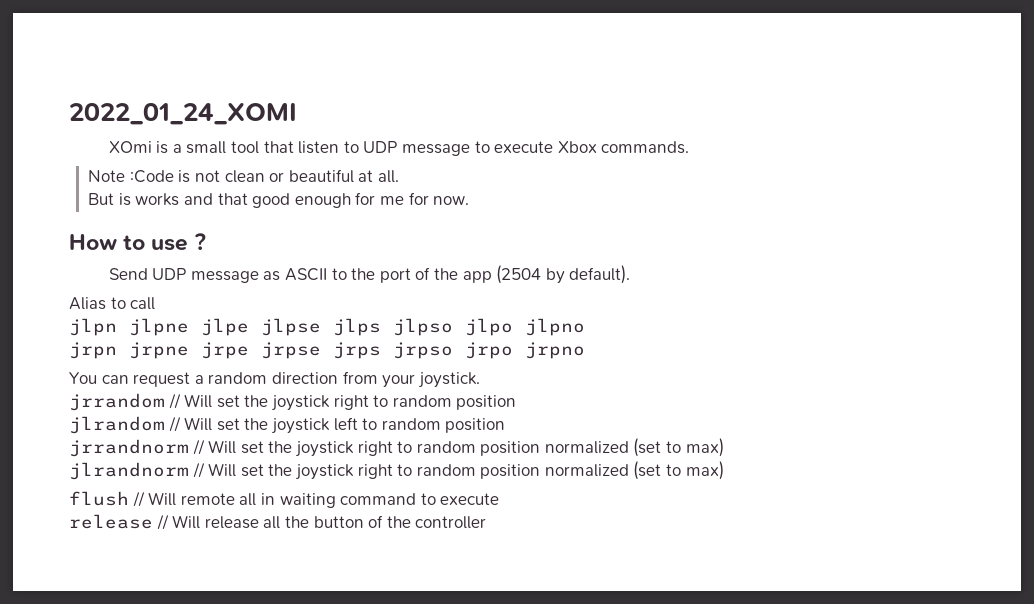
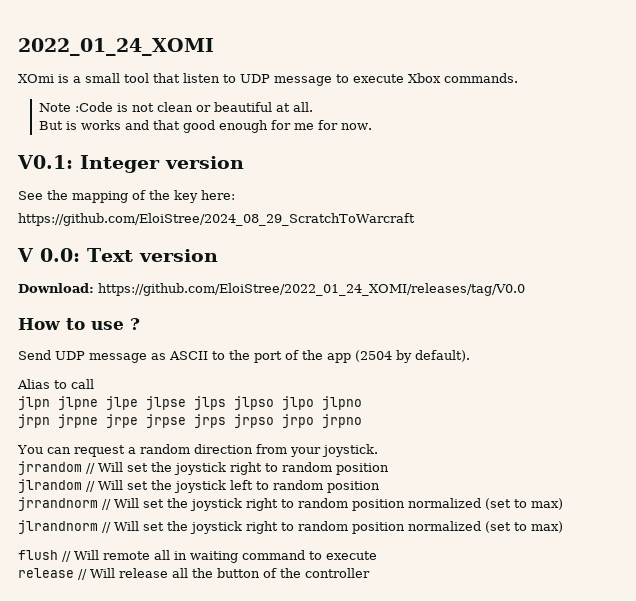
(470, 200) none -> [17,155,244,173] [18,190,235,203] [18,213,415,226] [17,248,218,262] [18,283,525,296] // V0.1: Integer version // See the mapping of the key here: // https://github.com/EloiStree/2024_08_29_ScratchToWarcraft // V 0.0: Text version // Download: https://github.com/EloiStree/2022_01_24_XOMI/releases/tag/V0.0

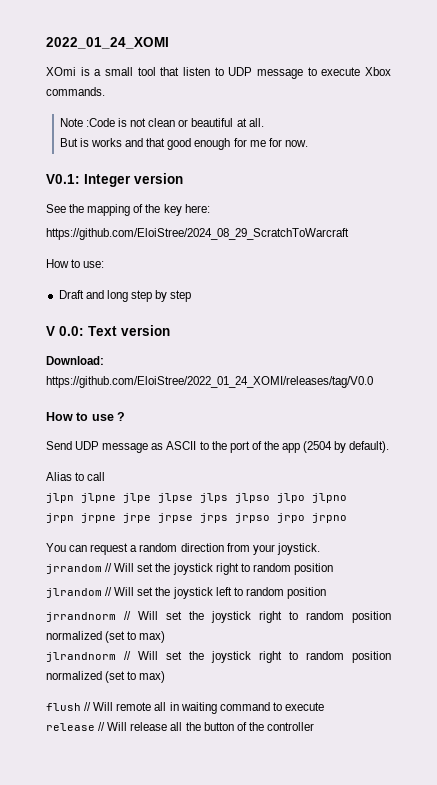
(415, 219) none -> [46,259,105,268] [58,290,192,302] // How to use: // Draft and long step by step

